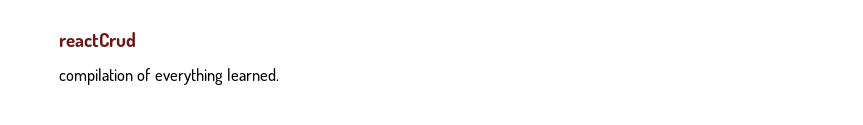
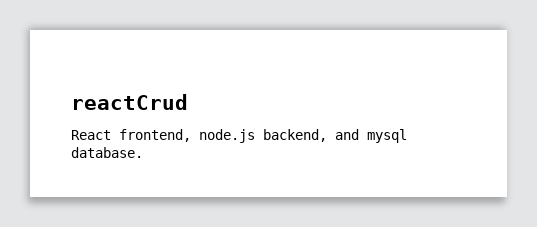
[59,68,280,85] compilation of everything learned. -> [71,129,407,143] [71,147,143,158] React frontend, node.js backend, and mysql database.

